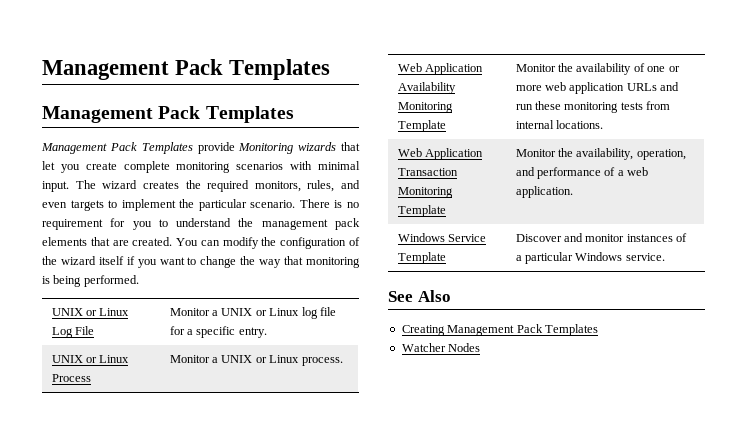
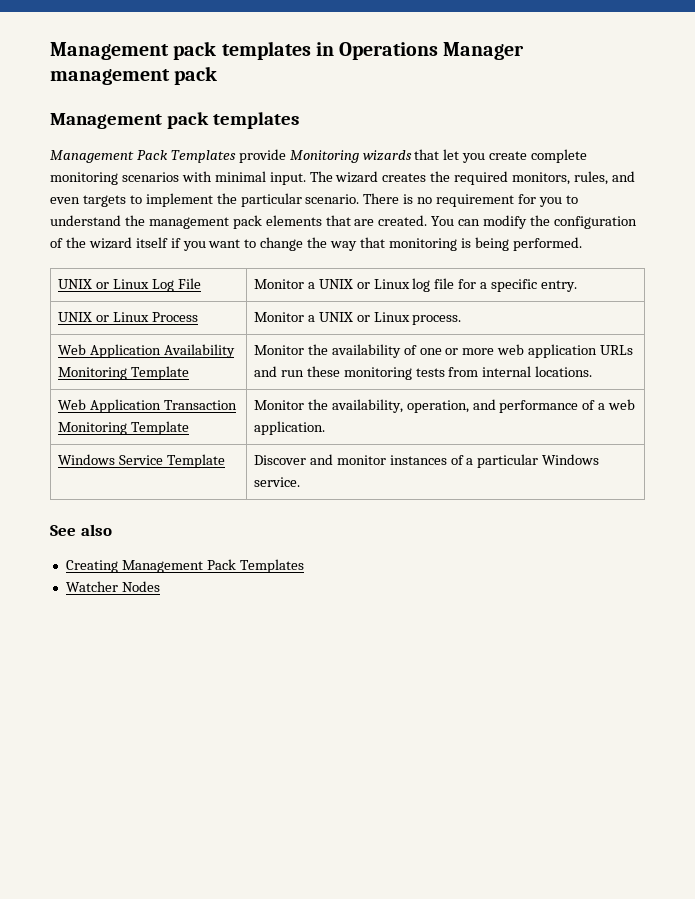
[42,59,331,80] [42,106,294,123] Management Pack Templates // Management Pack Templates -> [50,41,525,60] [50,66,218,85] [50,112,299,129] Management pack templates in Operations Manager management pack // Management pack templates
[417,290,451,302] Also -> [80,524,112,536] also

